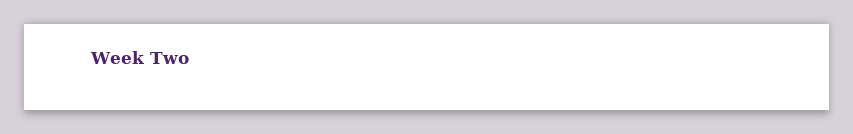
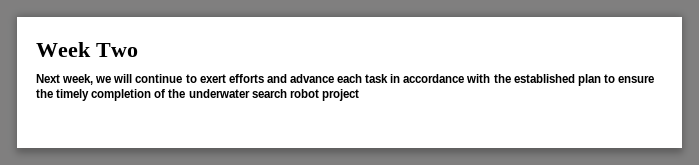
(189, 58) none -> [36,74,654,86] [36,89,359,101] // Next week, we will continue to exert efforts and advance each task in accordance with the established plan to ensure the timely completion of the underwater search robot project

